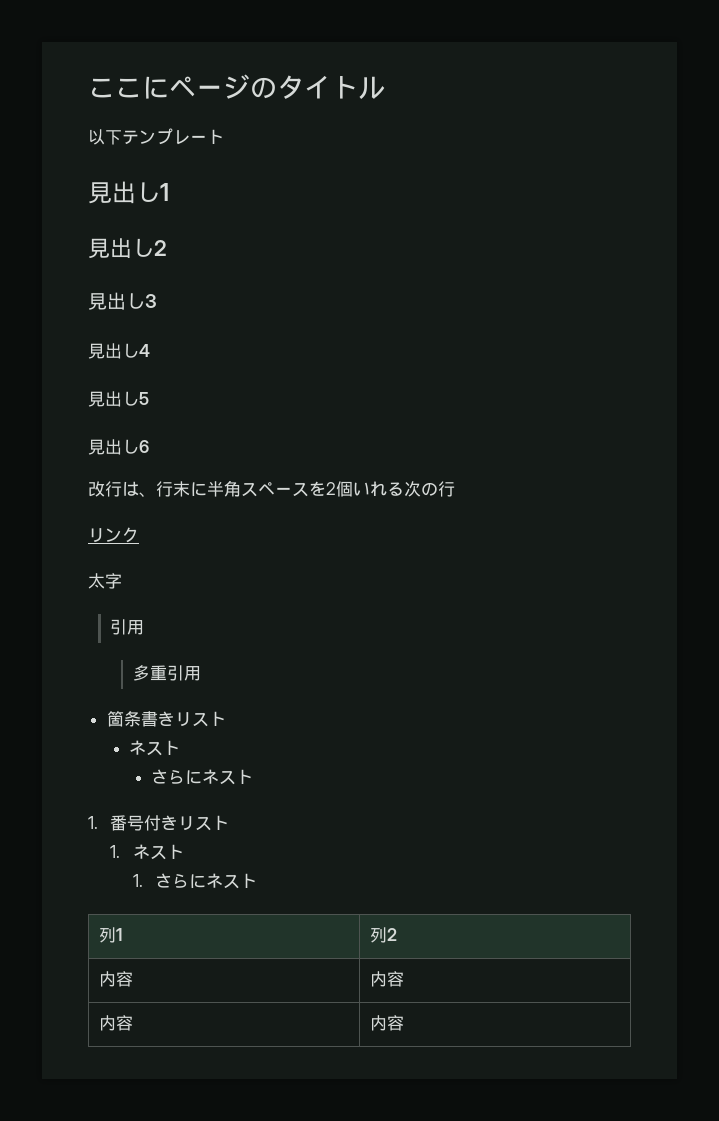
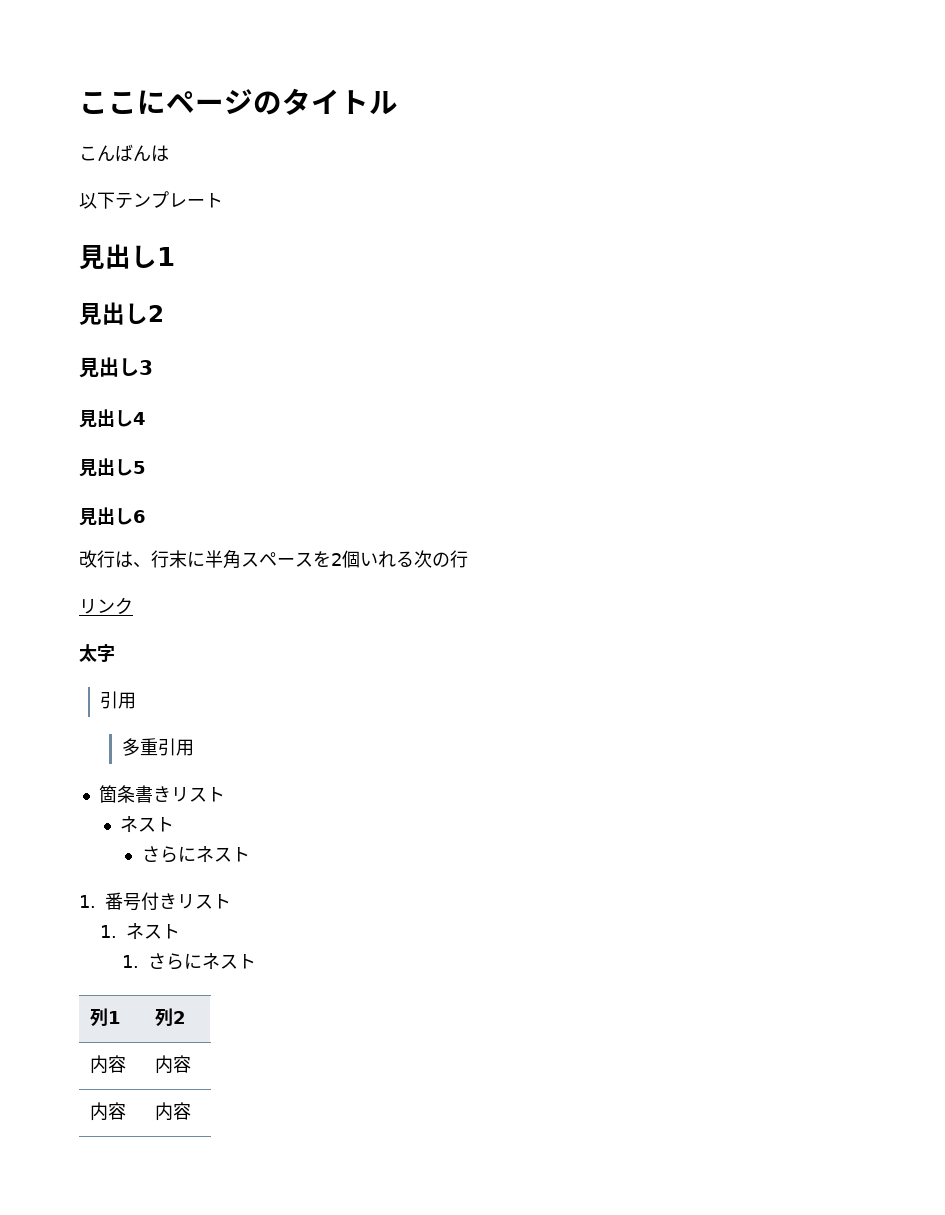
(385, 87) none -> [79,144,169,162] // こんばんは

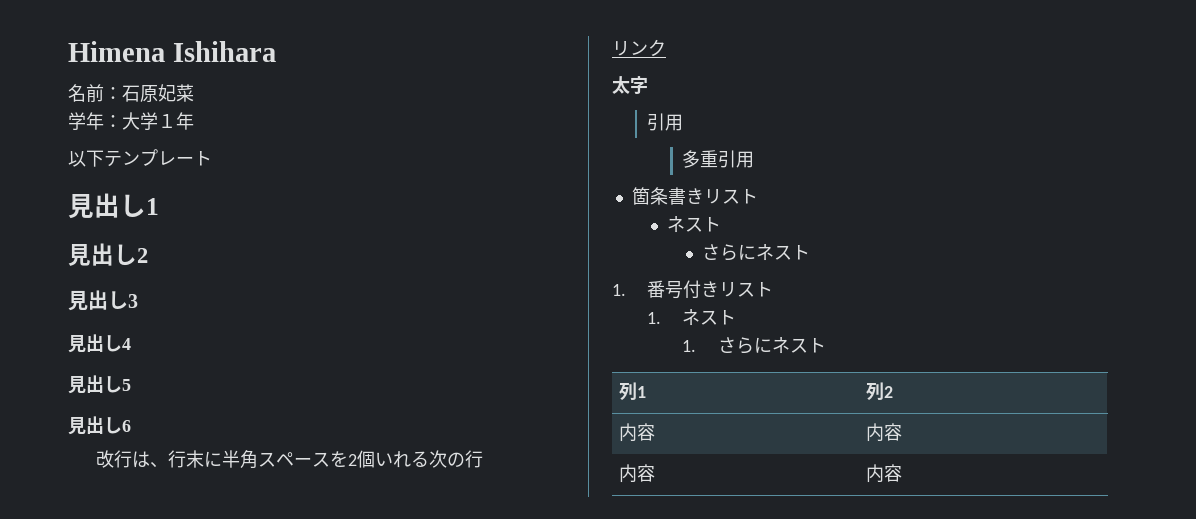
[79,88,398,115] [79,144,169,162] ここにページのタイトル // こんばんは -> [68,41,276,62] [68,84,194,102] [68,112,194,130] Himena Ishihara // 名前：石原妃菜 // 学年：大学１年

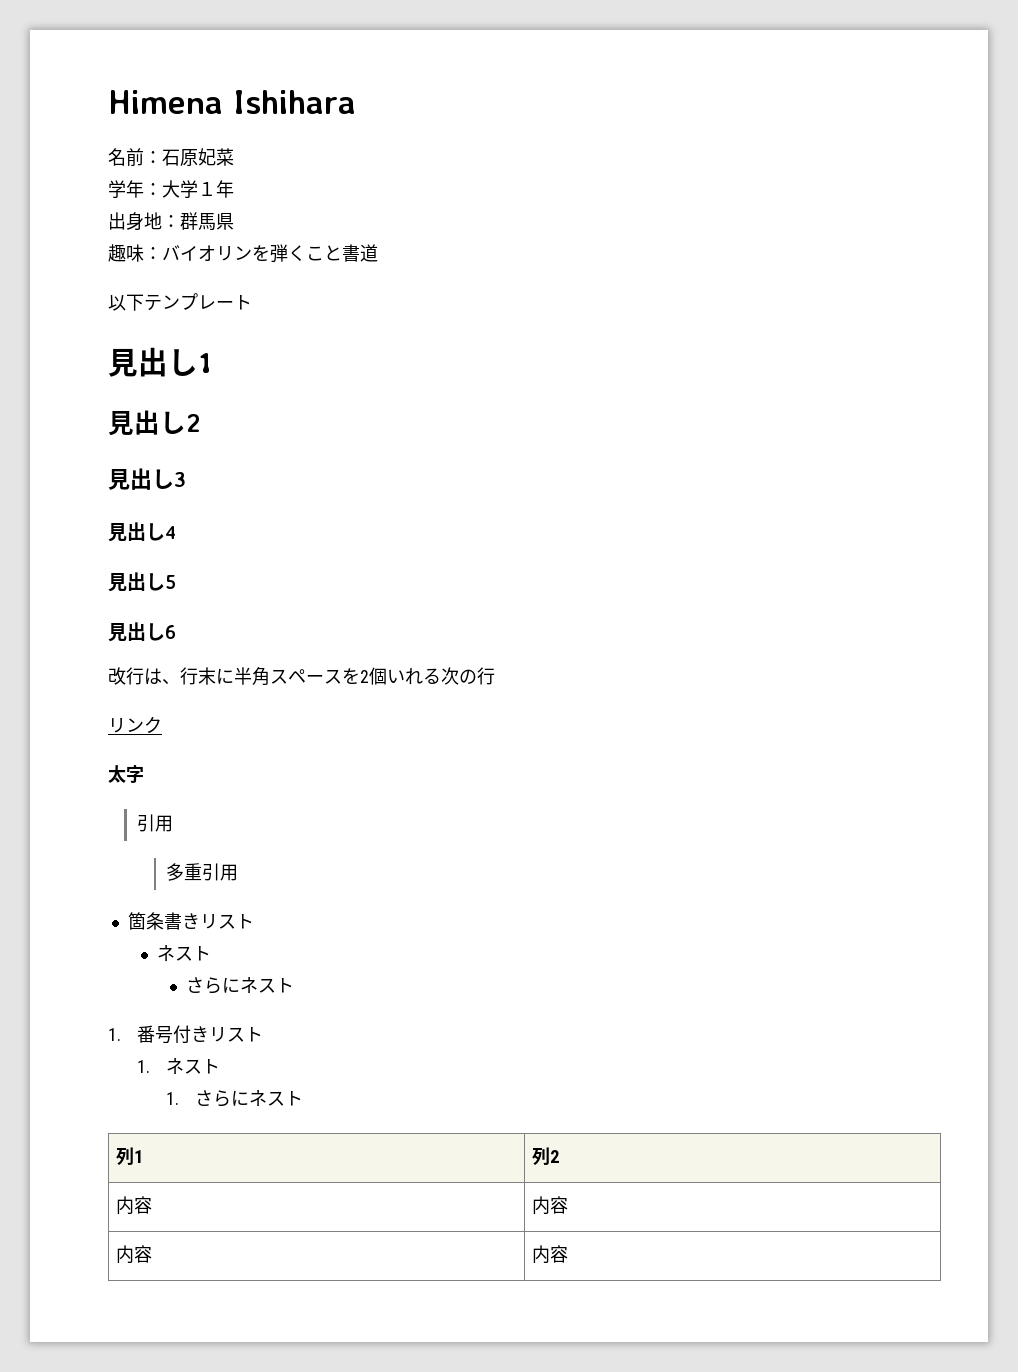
(194, 121) none -> [108,212,234,231] [108,244,378,263] // 出身地：群馬県 // 趣味：バイオリンを弾くこと書道

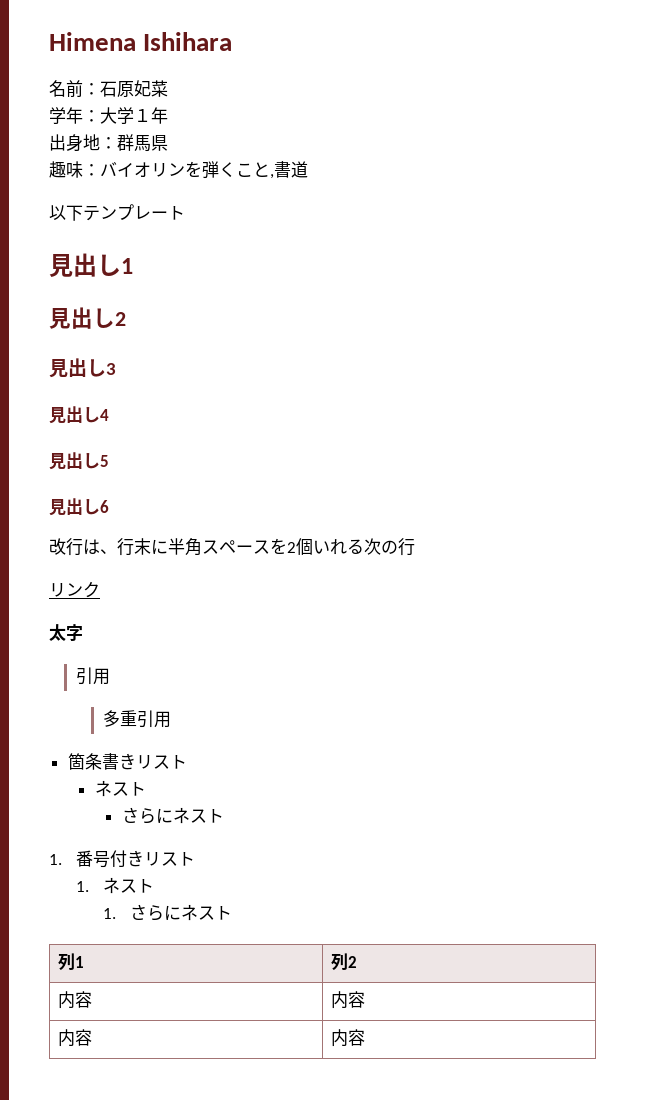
(342, 253) none -> [270,174,274,179] ,

